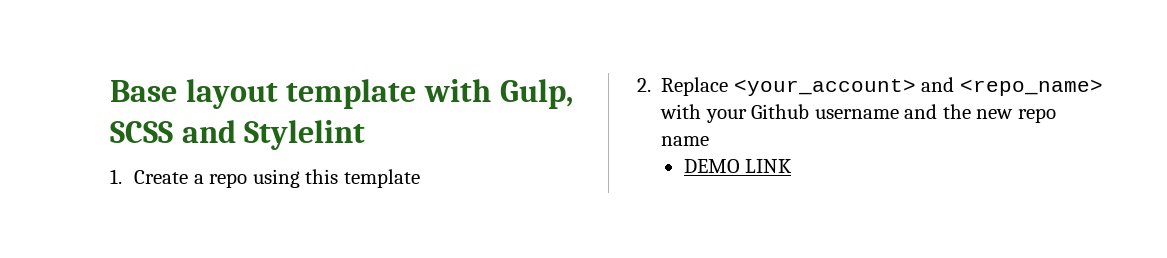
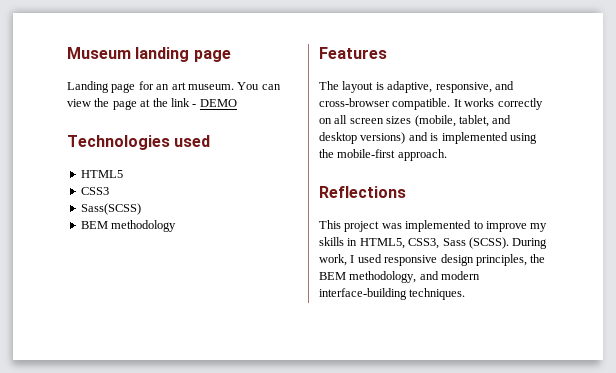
[110,79,573,109] [110,120,366,150] [110,169,420,188] [637,77,1103,96] [660,104,1056,123] [661,136,710,146] [683,159,793,173] Base layout template with Gulp, SCSS and Stylelint // 1. Create a repo using this template // 2. Replace <your_account> and <repo_name> with your Github username and the new repo name // DEMO LINK -> [67,47,231,62] [67,81,281,93] [67,98,237,110] [67,135,211,150] [80,170,123,178] [80,187,109,195] [80,203,141,215] [80,220,177,232] [319,47,387,59] [319,81,514,93] [319,98,543,110] [319,115,512,127] [319,132,537,144] [319,149,447,161] [319,186,406,198] [319,220,548,232] [319,237,548,249] [319,254,546,266] [319,271,481,283] [319,288,466,300] Museum landing page // Landing page for an art museum. You can view the page at the link - DEMO // Technologies used // HTML5 // CSS3 // Sass(SCSS) // BEM methodology // Features // The layout is adaptive, responsive, and cross-browser compatible. It works correctly on all screen sizes (mobile, tablet, and desktop versions) and is implemented using the mobile-first approach. // Reflections // This project was implemented to improve my skills in HTML5, CSS3, Sass (SCSS). During work, I used responsive design principles, the BEM methodology, and modern interface-building techniques.

